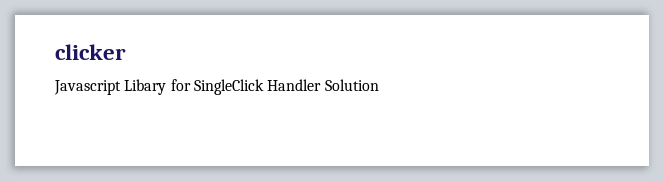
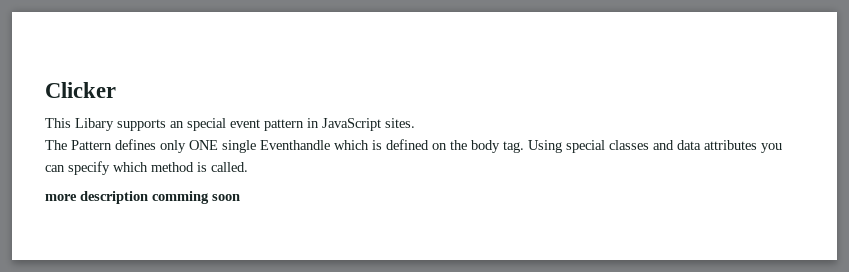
[55,44,126,60] [54,79,379,95] clicker // Javascript Libary for SingleClick Handler Solution -> [45,82,116,98] [45,118,415,131] [45,139,782,153] [45,161,248,175] [45,191,240,204] Clicker // This Libary supports an special event pattern in JavaScript sites. // The Pattern defines only ONE single Eventhandle which is defined on the body tag. Using special classes and data attributes you can specify which method is called. // more description comming soon

